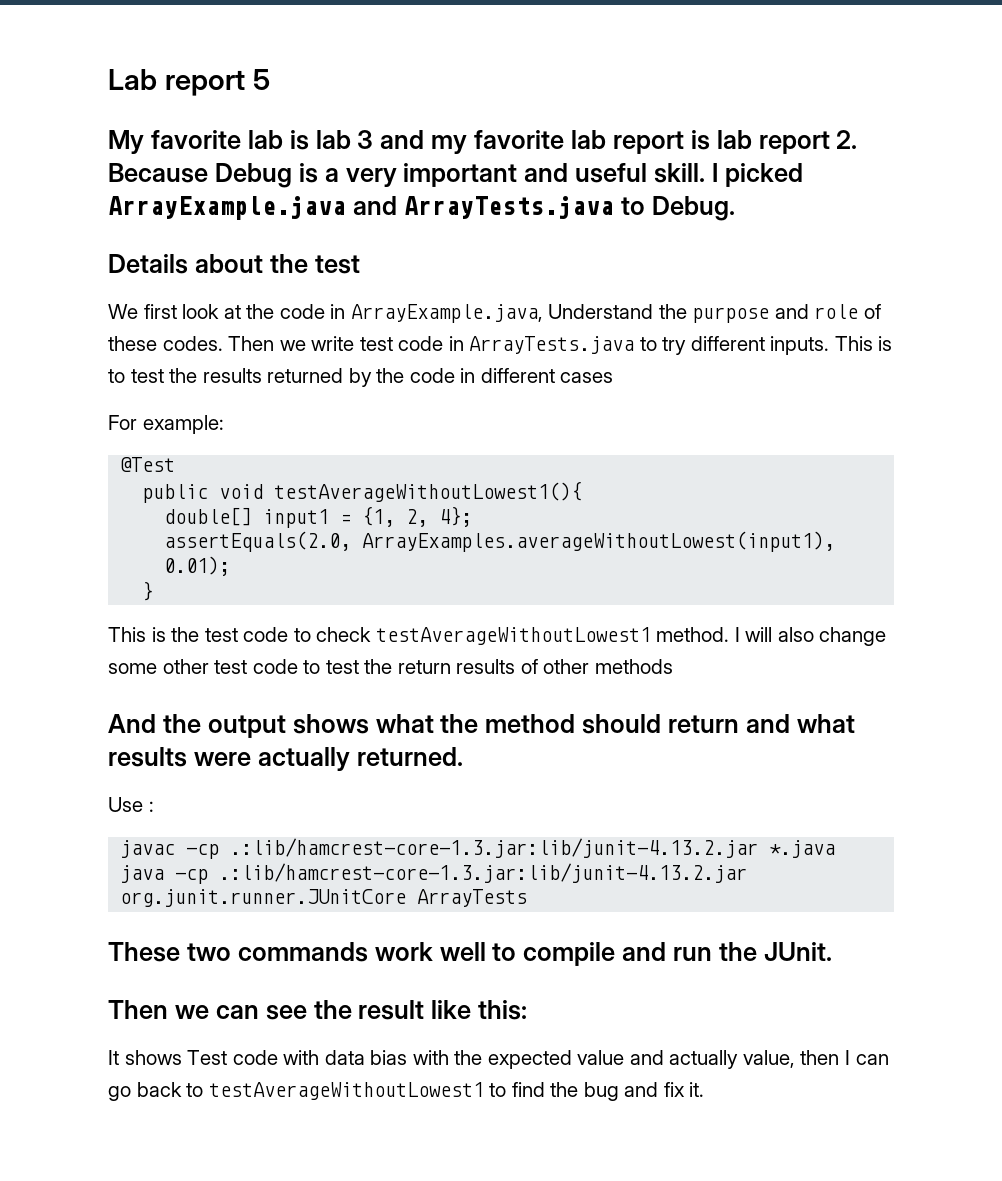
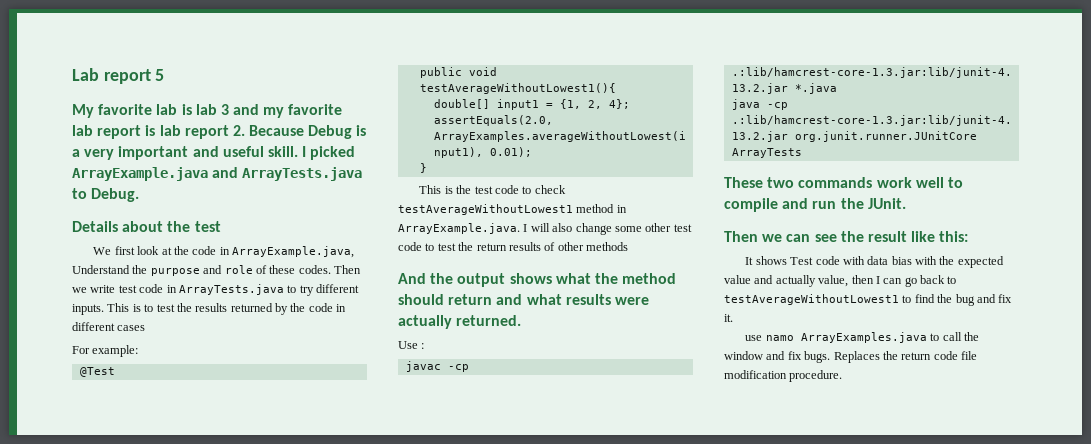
[656,627,730,642] method. -> [576,204,627,213] [398,223,520,234] method in ArrayExample.java.
(705, 1089) none -> [745,332,979,343] [724,351,977,363] [724,370,843,382] // use namo ArrayExamples.java to call the window and fix bugs. Replaces the return code file modification procedure.

